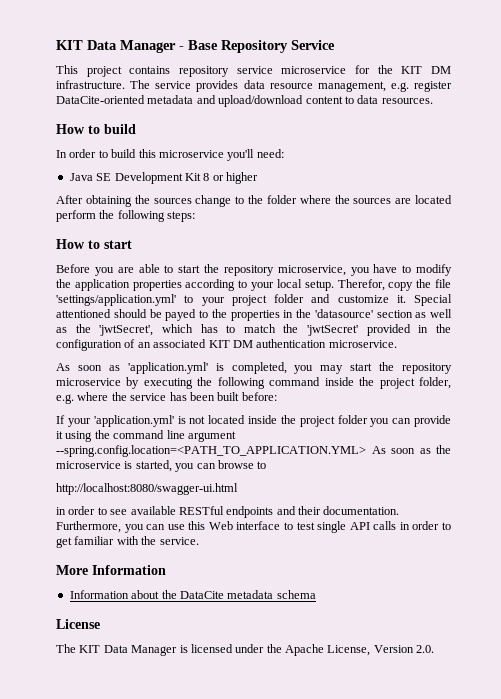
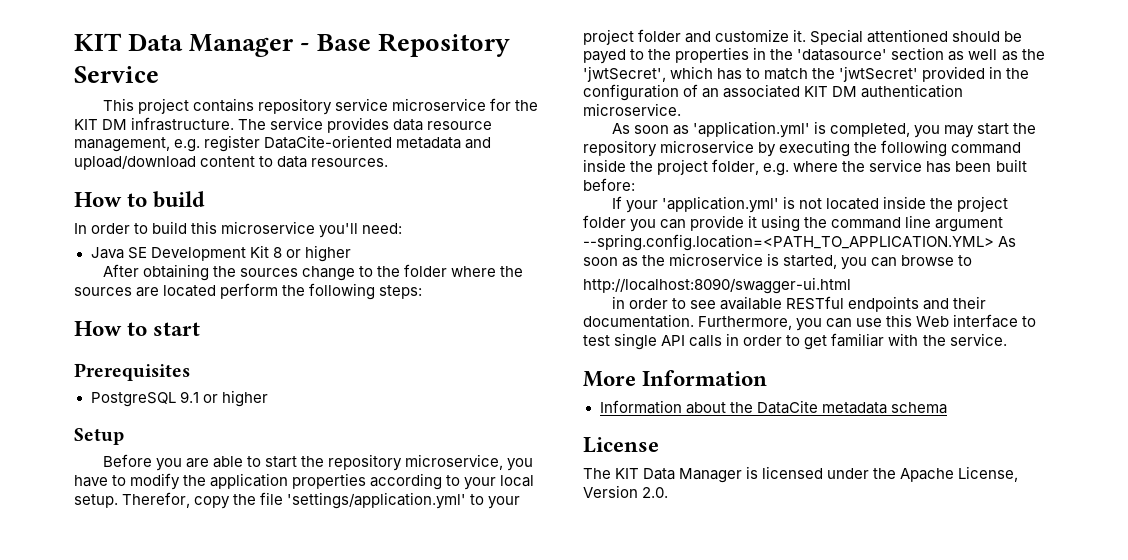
(132, 244) none -> [74,363,190,381] [90,390,268,407] [74,428,124,445] // Prerequisites // PostgreSQL 9.1 or higher // Setup
[56,483,238,495] http://localhost:8080/swagger-ui.html -> [583,277,851,294] http://localhost:8090/swagger-ui.html

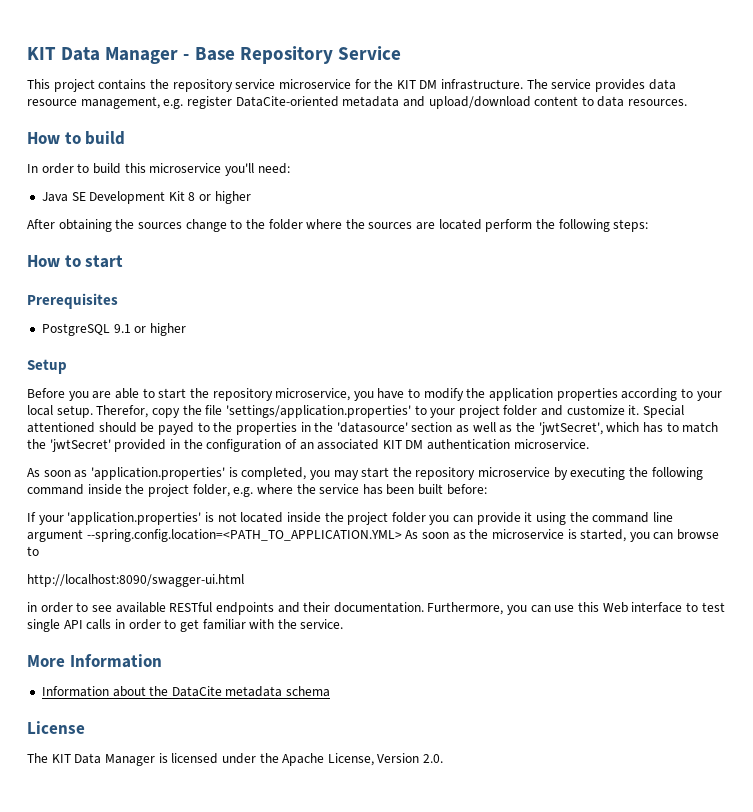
(255, 105) none -> [149,79,169,89] the
[287,492,467,509] 'settings/application.yml' -> [225,405,411,418] 'settings/application.properties'
[693,121,811,138] 'application.yml' -> [90,467,225,480] 'application.properties'
[662,196,780,213] 'application.yml' -> [67,512,202,525] 'application.properties'

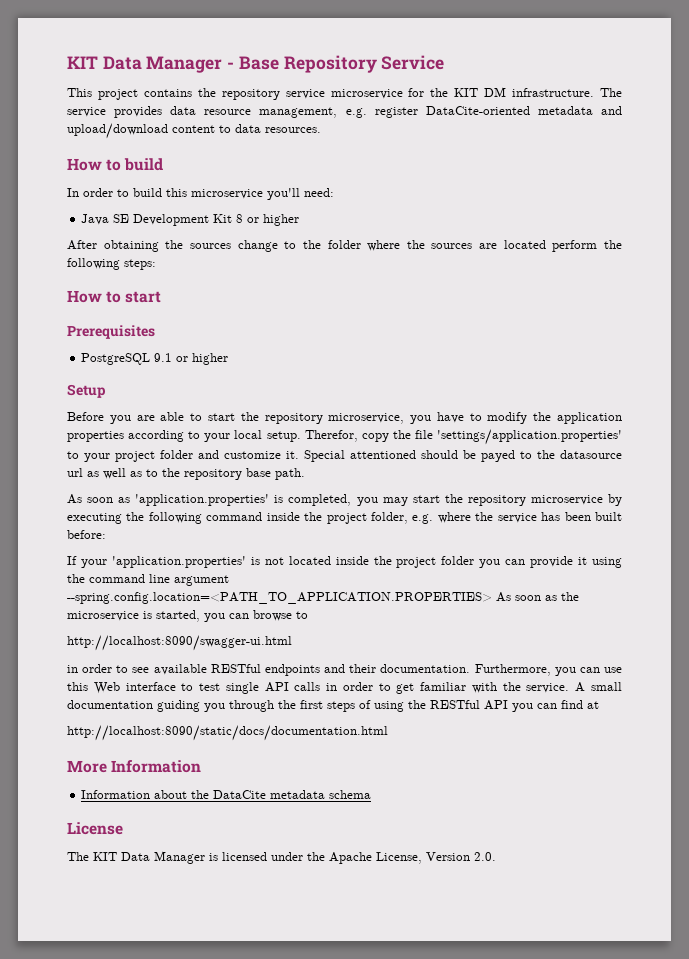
[235,422,719,435] [27,439,589,452] properties in the 'datasource' section as well as the 'jwtSecret', which has to match the 'jwtSecret' provided in the configuration of an associated KIT DM authentication microservice. -> [560,450,622,459] [67,468,305,480] datasource url as well as to the repository base path.
[86,529,402,542] --spring.config.location=<PATH_TO_APPLICATION.YML> -> [67,592,492,604] --spring.config.location=<PATH_TO_APPLICATION.PROPERTIES>
(344, 624) none -> [575,682,622,692] [67,700,599,712] [67,725,388,741] A small documentation guiding you through the first steps of using the RESTful API you can find at // http://localhost:8090/static/docs/documentation.html

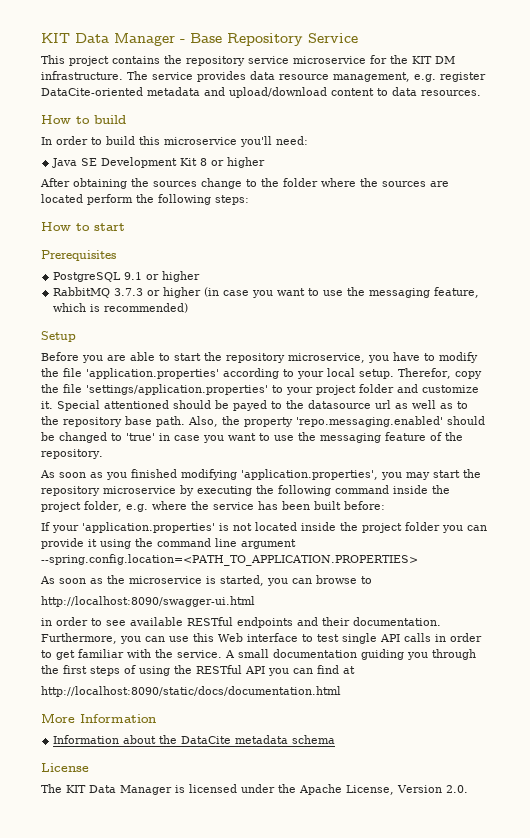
(229, 359) none -> [53,287,480,298] [53,303,189,313] // RabbitMQ 3.7.3 or higher (in case you want to use the messaging feature, which is recommended)
[557,412,622,424] [67,431,124,442] application properties -> [63,368,219,379] file 'application.properties'
[67,494,352,506] // As soon as 'application.properties' is completed, -> [188,416,485,427] [41,432,463,443] [41,449,103,459] [40,469,378,480] Also, the property 'repo.messaging.enabled' should be changed to 'true' in case you want to use the messaging feature of the repository. // As soon as you finished modifying 'application.properties',
(492, 598) none -> (418, 560) //

